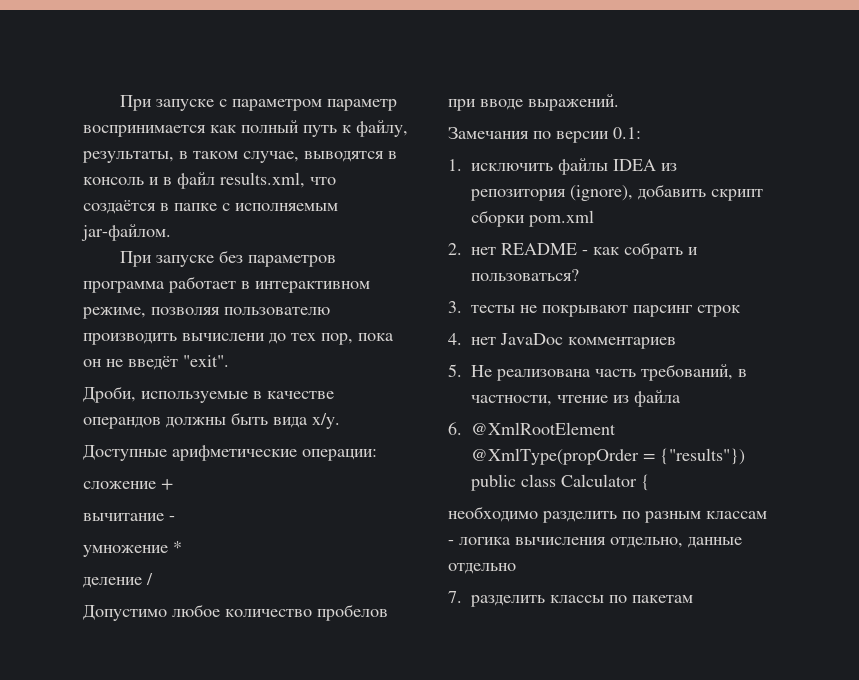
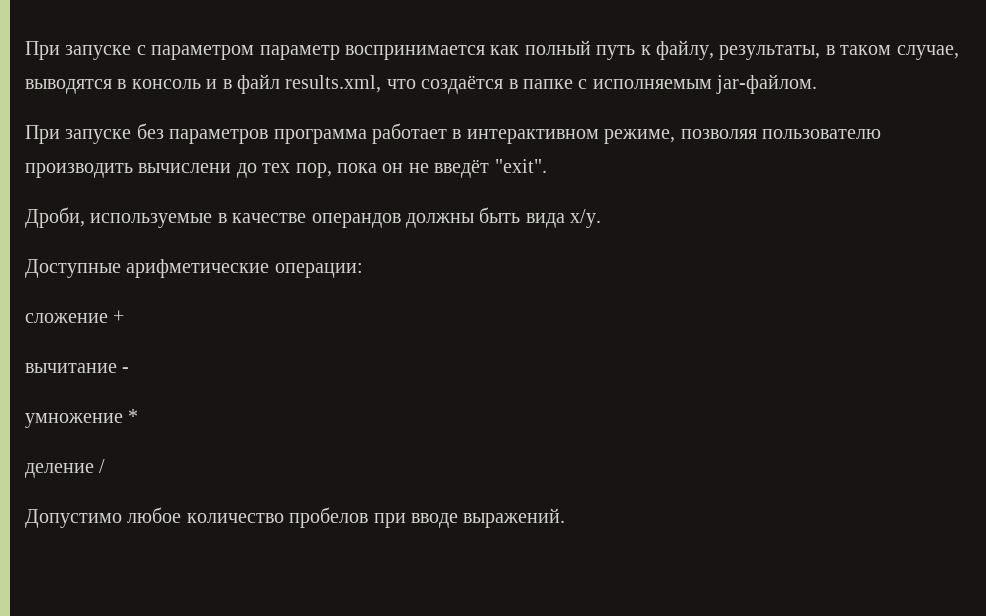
[448,127,641,143] [448,158,678,175] [470,184,764,201] [471,210,595,227] [448,242,699,259] [471,269,580,281] [448,301,741,317] [448,333,677,349] [448,364,748,381] [471,390,682,407] [448,422,617,435] [471,448,746,465] [471,474,651,491] [448,506,767,523] [448,537,742,548] [448,563,516,574] [448,591,694,607] // Замечания по версии 0.1: // 1. исключить файлы IDEA из репозитория (ignore), добавить скрипт сборки pom.xml // 2. нет README - как собрать и пользоваться? // 3. тесты не покрывают парсинг строк // 4. нет JavaDoc комментариев // 5. Не реализована часть требований, в частности, чтение из файла // 6. @XmlRootElement @XmlType(propOrder = {"results"}) public class Calculator { // необходимо разделить по разным классам - логика вычисления отдельно, данные отдельно // 7. разделить классы по пакетам -> (566, 518) none

